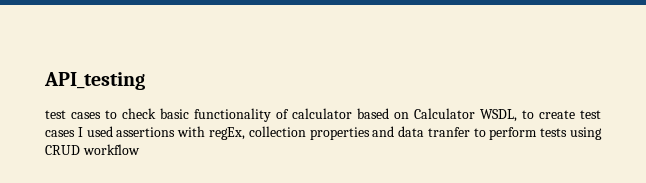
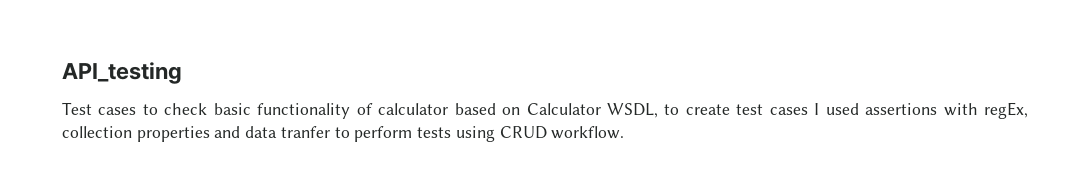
[45,110,66,119] test -> [62,102,92,115] Test
[82,144,140,155] workflow -> [551,126,625,139] workflow.

